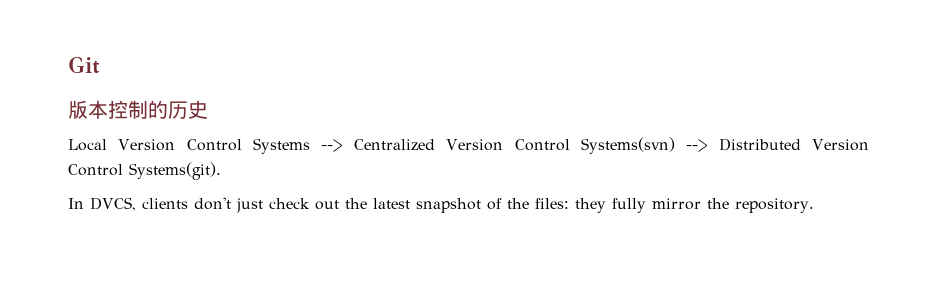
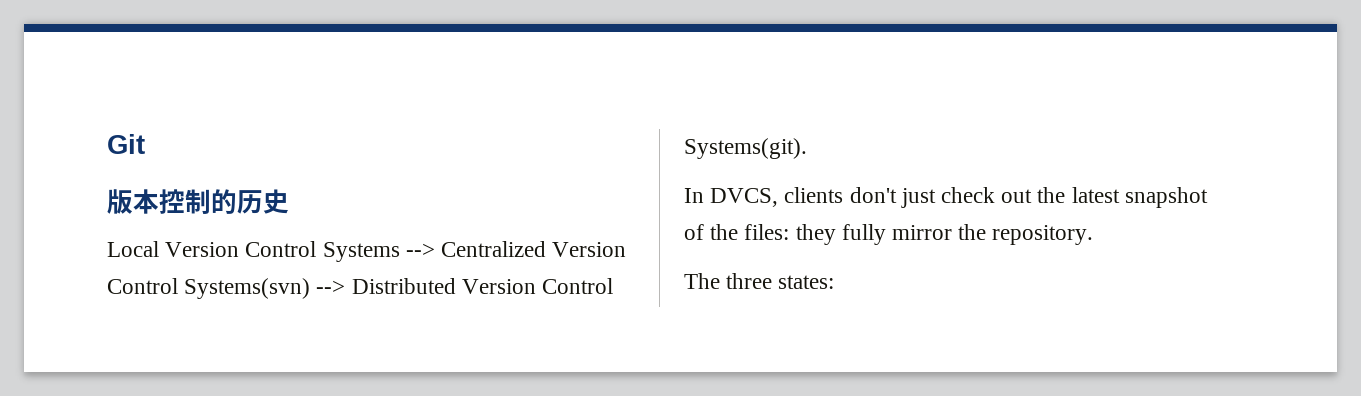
(814, 205) none -> [684,273,835,289] // The three states:

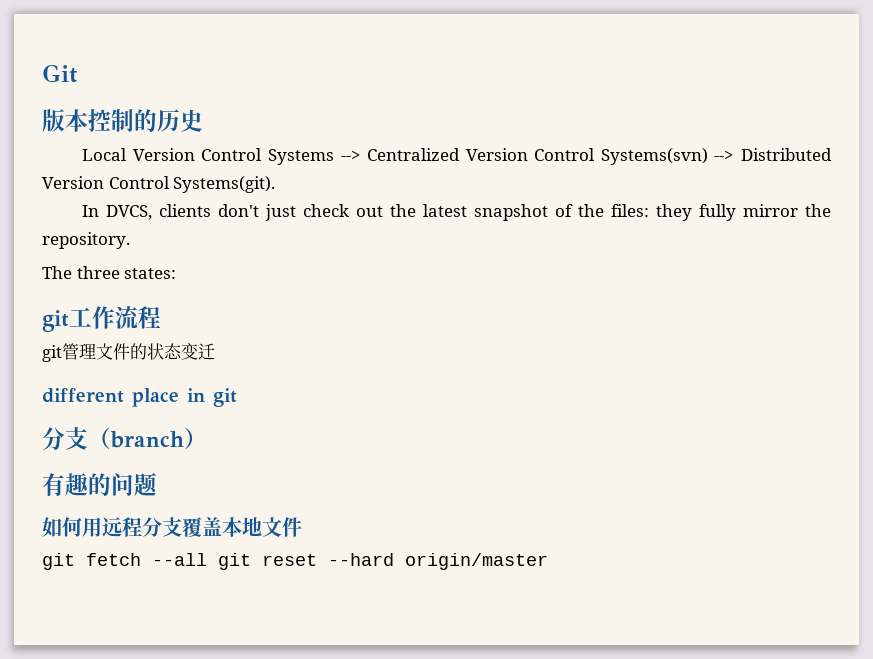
(835, 282) none -> [42,306,161,332] [42,343,215,362] [42,388,237,407] [42,427,207,450] [42,472,157,496] [42,517,302,537] [42,553,548,570] // git工作流程 // git管理文件的状态变迁 // different place in git // 分支（branch） // 有趣的问题 // 如何用远程分支覆盖本地文件 // git fetch --all git reset --hard origin/master

